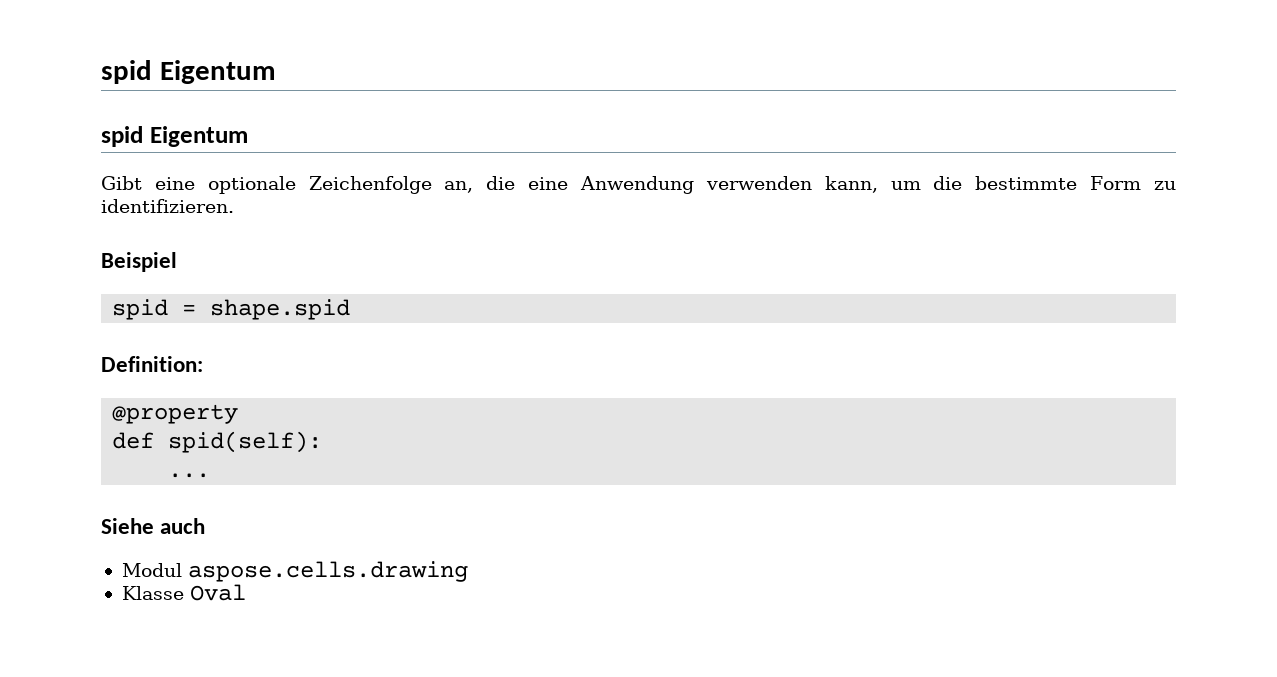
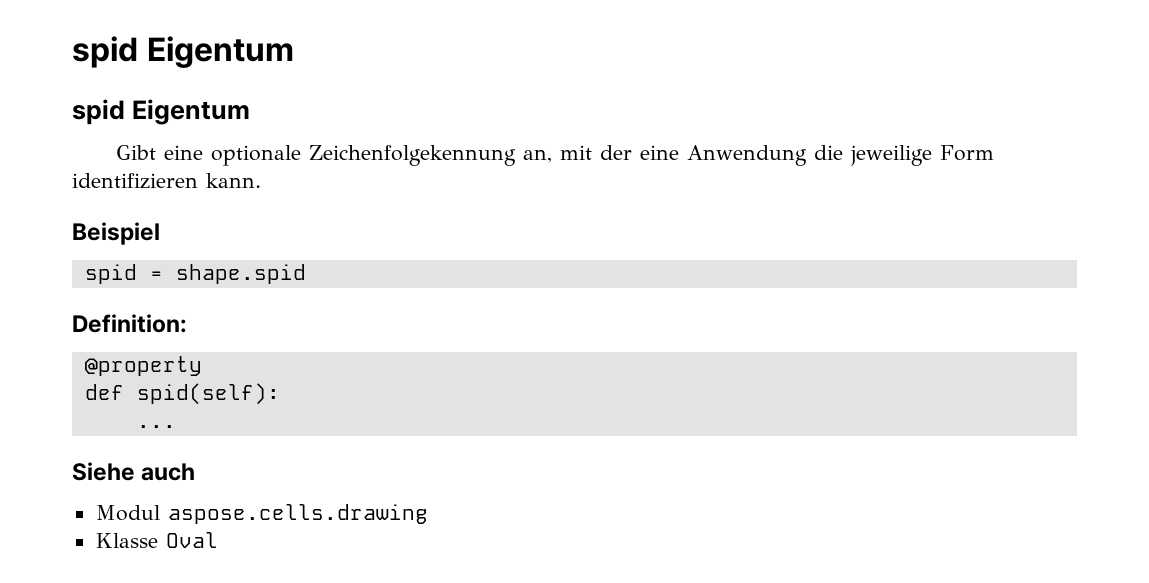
[308,176,1176,194] [101,199,234,213] Zeichenfolge an, die eine Anwendung verwenden kann, um die bestimmte Form zu identifizieren. -> [309,145,995,166] [72,173,261,189] Zeichenfolgekennung an, mit der eine Anwendung die jeweilige Form identifizieren kann.

